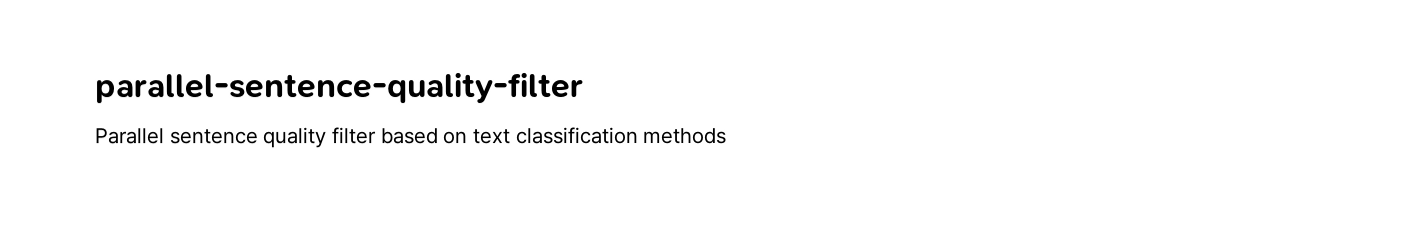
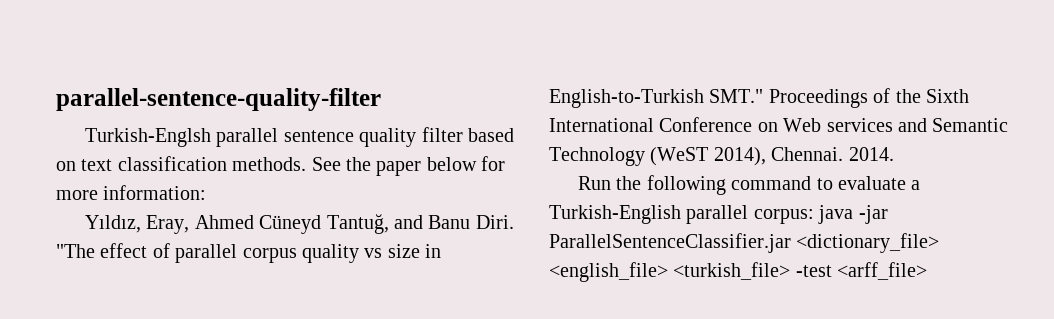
[95,128,165,145] Parallel -> [84,128,279,147] Turkish-Englsh parallel
[643,127,728,145] methods -> [232,156,506,176] [56,185,207,200] [84,214,514,234] [56,243,442,263] [549,88,969,108] [549,117,1009,132] [549,147,894,166] [577,175,921,195] [549,205,888,224] [549,233,940,253] [549,262,928,282] methods. See the paper below for more information: // Yıldız, Eray, Ahmed Cüneyd Tantuğ, and Banu Diri. "The effect of parallel corpus quality vs size in English-to-Turkish SMT." Proceedings of the Sixth International Conference on Web services and Semantic Technology (WeST 2014), Chennai. 2014. // Run the following command to evaluate a Turkish-English parallel corpus: java -jar ParallelSentenceClassifier.jar <dictionary_file> <english_file> <turkish_file> -test <arff_file>

